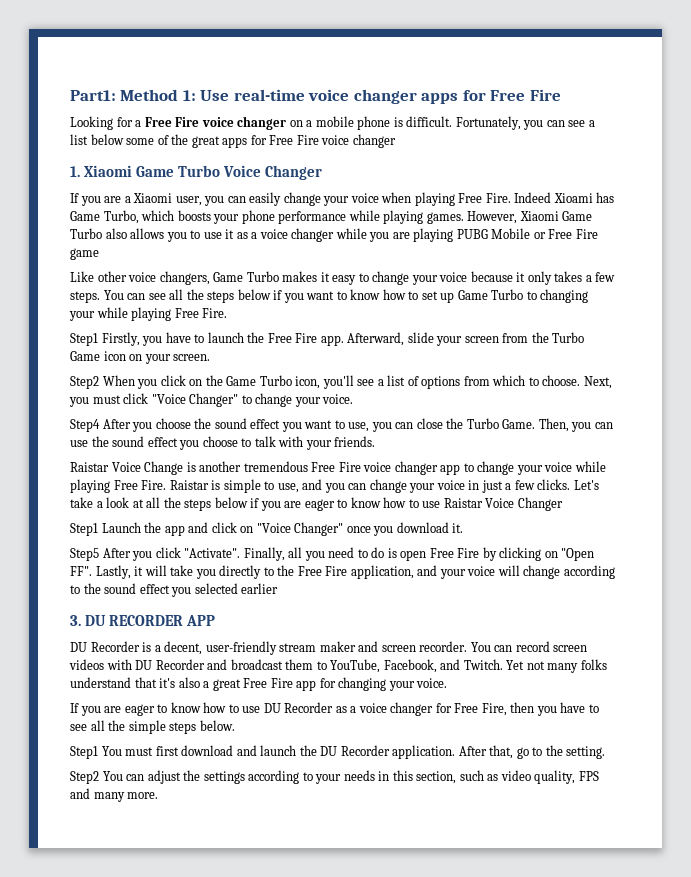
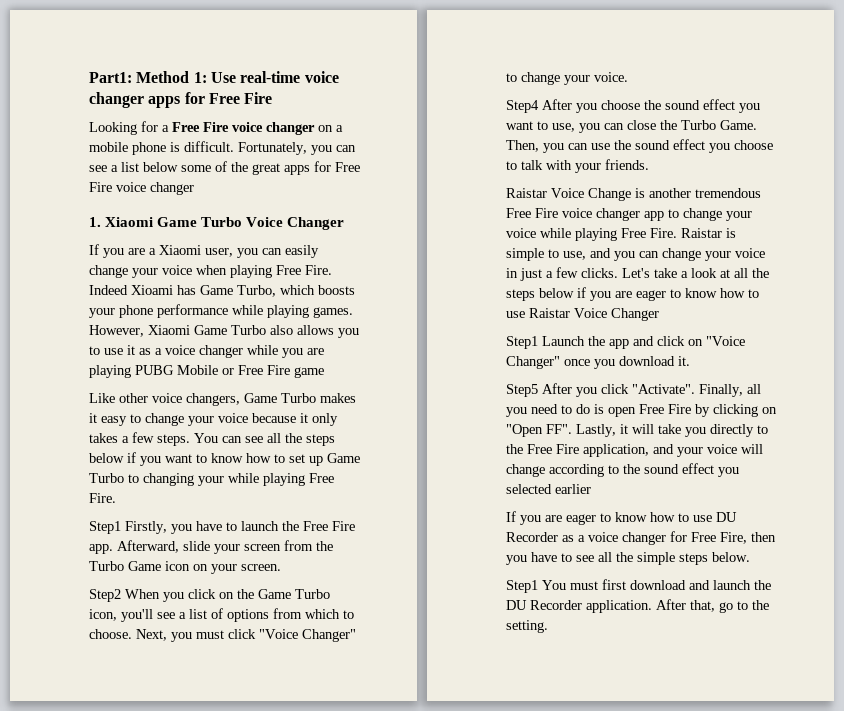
[70,615,215,626] [70,641,588,655] [69,659,607,673] [70,677,448,691] // 3. DU RECORDER APP // DU Recorder is a decent, user-friendly stream maker and screen recorder. You can record screen videos with DU Recorder and broadcast them to YouTube, Facebook, and Twitch. Yet not many folks understand that it's also a great Free Fire app for changing your voice. -> (591, 489) none
[70,770,599,784] [70,788,159,802] // Step2 You can adjust the settings according to your needs in this section, such as video quality, FPS and many more. -> (548, 626) none

